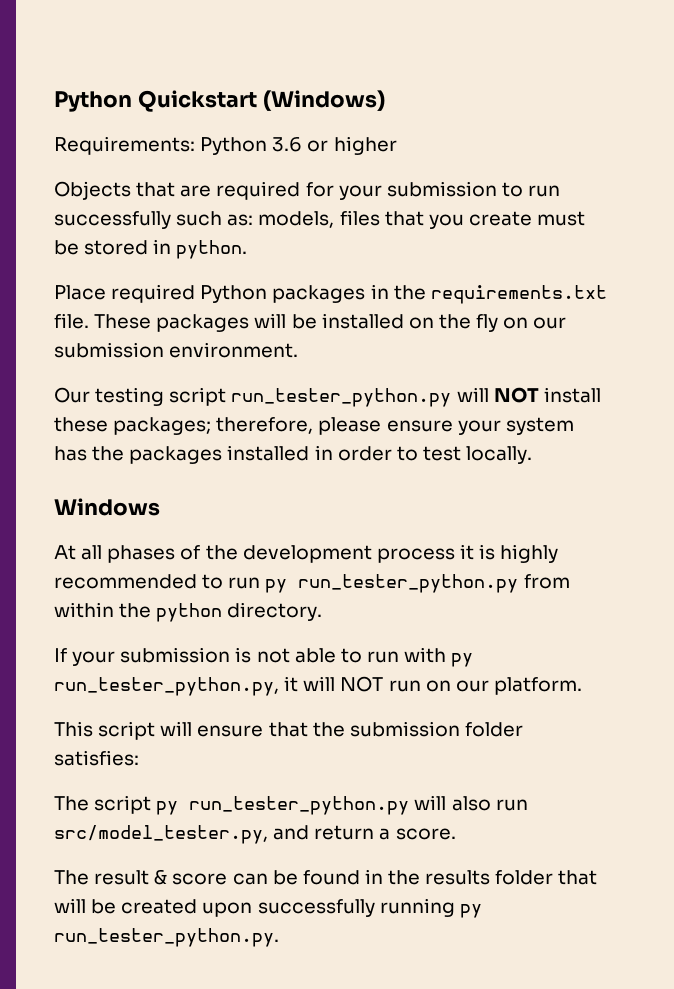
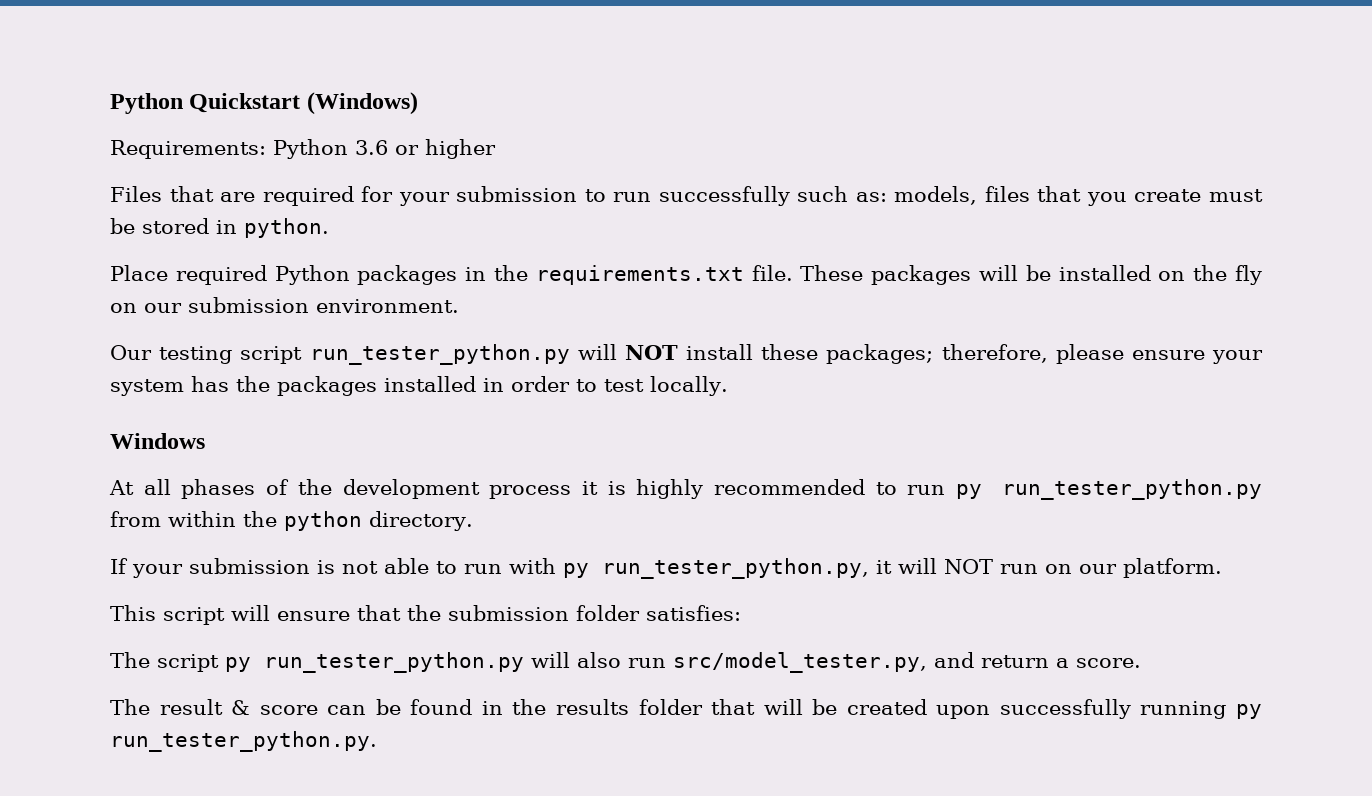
[54,181,131,200] Objects -> [110,186,162,202] Files

